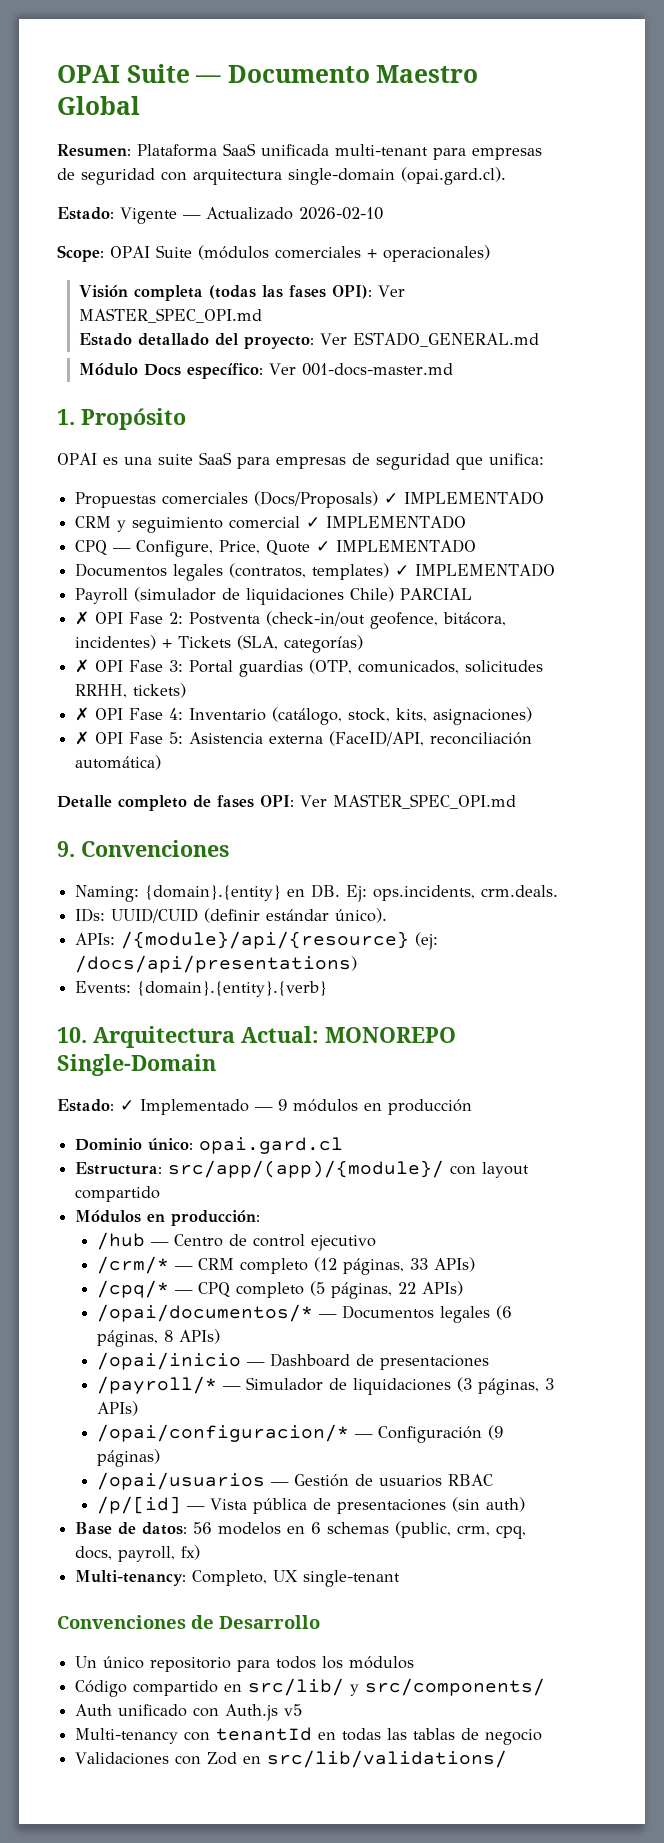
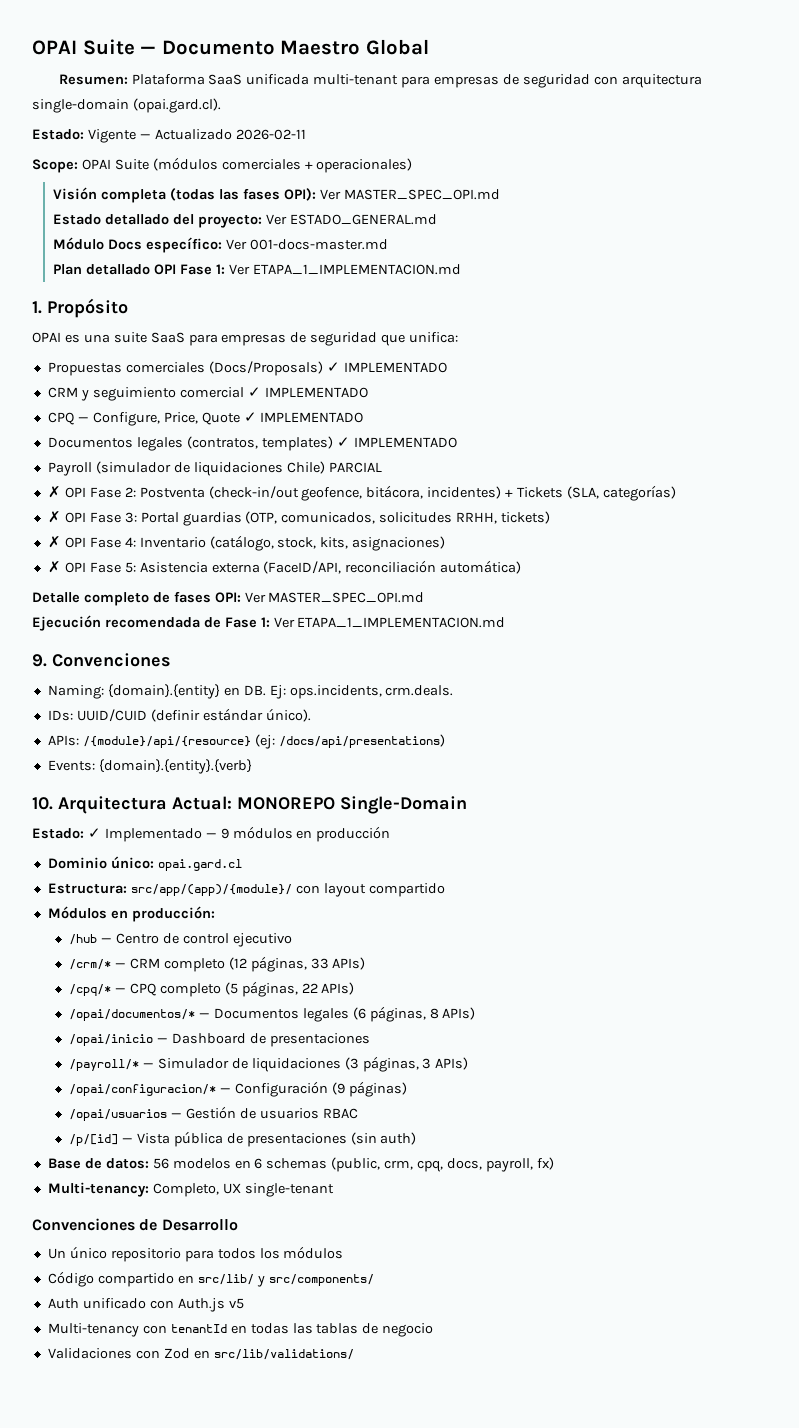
[298,207,383,220] 2026-02-10 -> [235,129,306,140] 2026-02-11
(453, 369) none -> [53,264,461,275] // Plan detallado OPI Fase 1: Ver ETAPA_1_IMPLEMENTACION.md
(516, 801) none -> [32,615,506,631] // Ejecución recomendada de Fase 1: Ver ETAPA_1_IMPLEMENTACION.md

